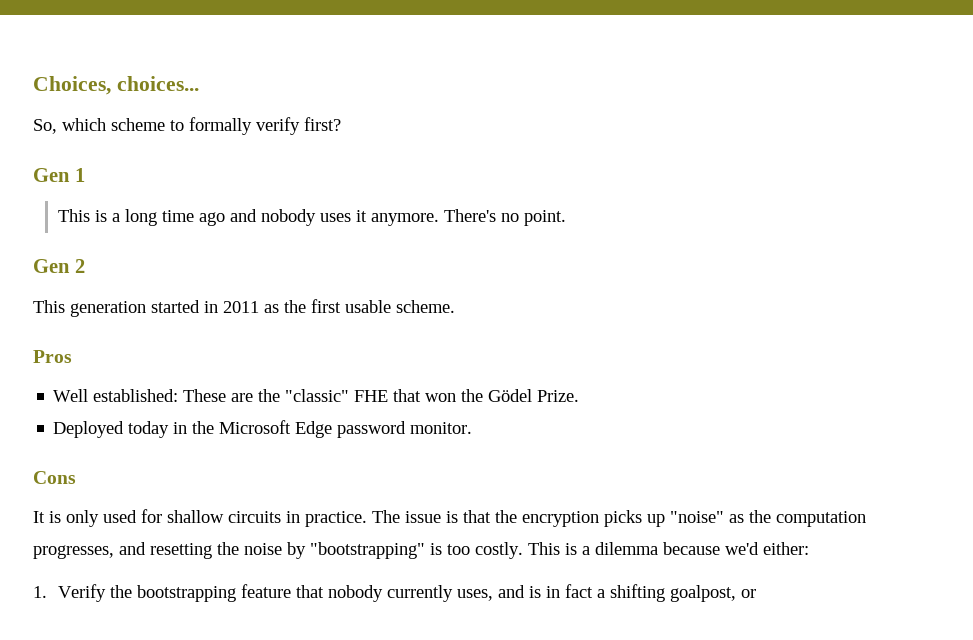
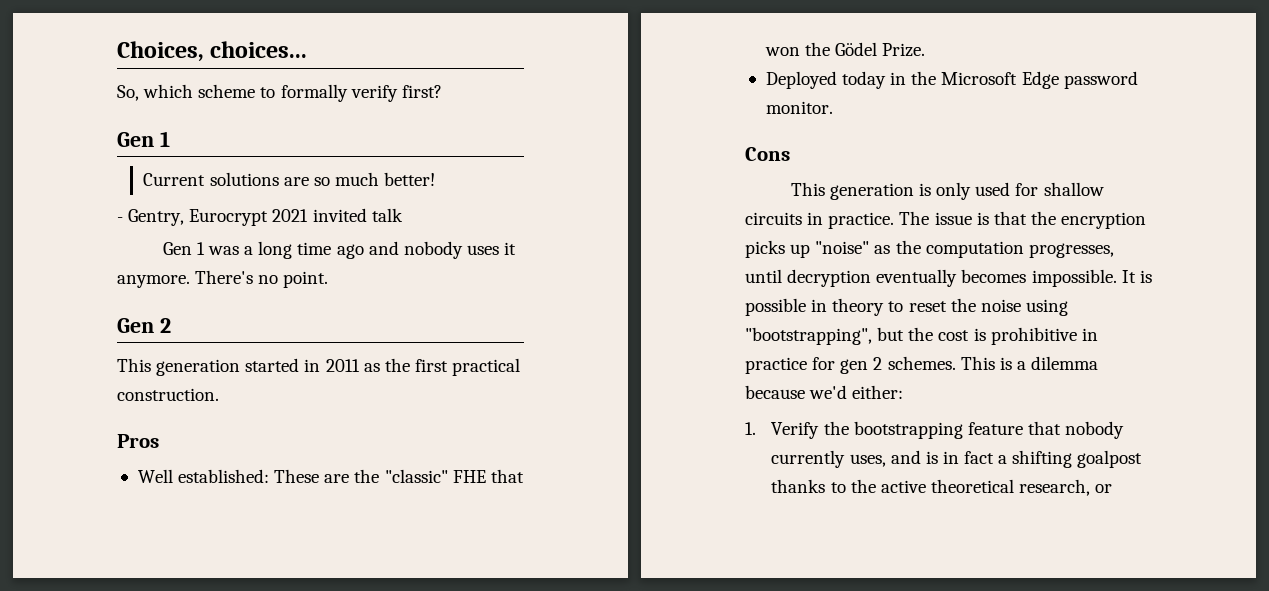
[57,209,107,222] This is -> [143,172,436,186] [117,208,403,226] [162,242,240,255] Current solutions are so much better! // - Gentry, Eurocrypt 2021 invited talk // Gen 1 was
[345,300,455,313] usable scheme. -> [452,358,521,376] [117,388,219,401] practical construction.
[33,511,45,523] It -> [790,182,914,200] This generation
[119,542,523,559] and resetting the noise by "bootstrapping" is too costly. -> [745,269,1152,287] [745,298,1068,316] [745,327,1098,345] [745,356,956,374] until decryption eventually becomes impossible. It is possible in theory to reset the noise using "bootstrapping", but the cost is prohibitive in practice for gen 2 schemes.
[669,585,736,602] goalpost, -> [1077,450,1143,468] [771,479,1091,496] goalpost thanks to the active theoretical research,

